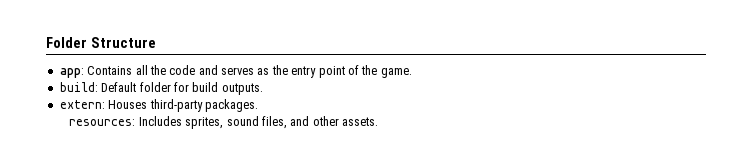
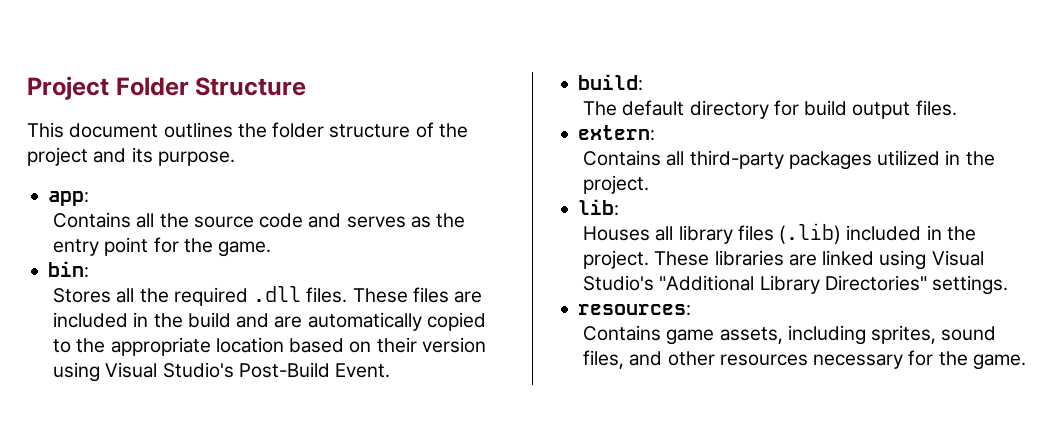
(46, 42) none -> [27,76,109,100] Project
(156, 42) none -> [27,122,468,138] [27,147,235,166] // This document outlines the folder structure of the project and its purpose.
(84, 73) none -> (90, 198) //
(166, 70) none -> [193,216,254,228] source
[347,65,359,75] of -> [153,237,179,253] for
[59,82,263,95] [59,99,258,112] [69,116,182,126] build: Default folder for build outputs. // extern: Houses third-party packages. // resources: Includes -> [48,261,90,278] [52,286,483,306] [52,312,486,331] [52,337,486,356] [52,362,391,382] [578,74,644,91] [582,100,957,119] [578,125,656,141] [582,150,995,170] [582,175,649,194] [578,199,620,216] [582,223,976,244] [582,250,984,270] [582,275,1009,295] [578,304,692,316] [582,325,866,345] bin: // Stores all the required .dll files. These files are included in the build and are automatically copied to the appropriate location based on their version using Visual Studio's Post-Build Event. // build: // The default directory for build output files. // extern: // Contains all third-party packages utilized in the project. // lib: // Houses all library files (.lib) included in the project. These libraries are linked using Visual Studio's "Additional Library Directories" settings. // resources: // Contains game assets, including
[342,117,379,126] assets. -> [719,350,1026,370] resources necessary for the game.

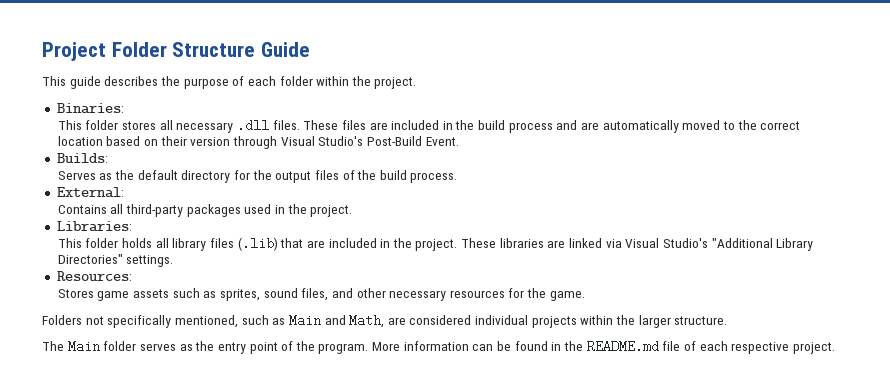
[27,122,468,138] [27,147,235,166] [48,191,90,206] [52,212,466,228] [52,237,272,257] [48,261,90,278] [52,287,248,306] // This document outlines the folder structure of the project and its purpose. // app: // Contains all the source code and serves as the entry point for the game. // bin: // Stores all the required -> [261,42,311,57] [42,76,417,89] [56,103,124,114] [57,120,234,133] Guide // This guide describes the purpose of each folder within the project. // Binaries: // This folder stores all necessary
(231, 320) none -> [508,122,553,133] process
[426,312,486,331] copied -> [682,120,721,130] moved
[110,337,211,356] appropriate -> [760,121,801,130] correct
[52,362,100,382] using -> [232,136,277,149] through
[578,74,644,91] [582,100,957,119] [578,125,656,141] build: // The default directory for build output files. // extern: -> [56,153,108,163] [57,170,458,183] [56,187,124,198] Builds: // Serves as the default directory for the output files of the build process. // External:
[877,150,941,166] utilized -> [244,204,272,214] used
[578,199,620,216] [582,226,650,241] lib: // Houses -> [56,221,132,232] [57,238,153,248] Libraries: // This folder holds
(842, 233) none -> [280,238,325,248] that are
[879,250,927,270] using -> [605,239,622,248] via
[578,304,692,316] [582,325,866,345] resources: // Contains game assets, including -> [56,271,132,281] [57,288,217,301] Resources: // Stores game assets such as
[719,350,1026,370] resources necessary for the game. -> [389,288,585,301] [42,314,728,328] [42,340,835,354] necessary resources for the game. // Folders not specifically mentioned, such as Main and Math, are considered individual projects within the larger structure. // The Main folder serves as the entry point of the program. More information can be found in the README.md file of each respective project.

